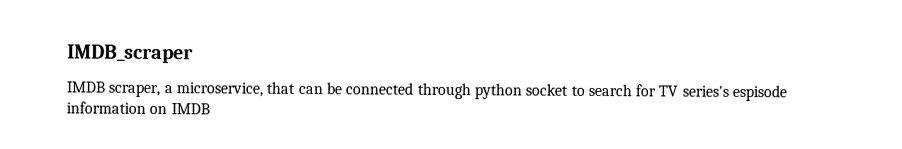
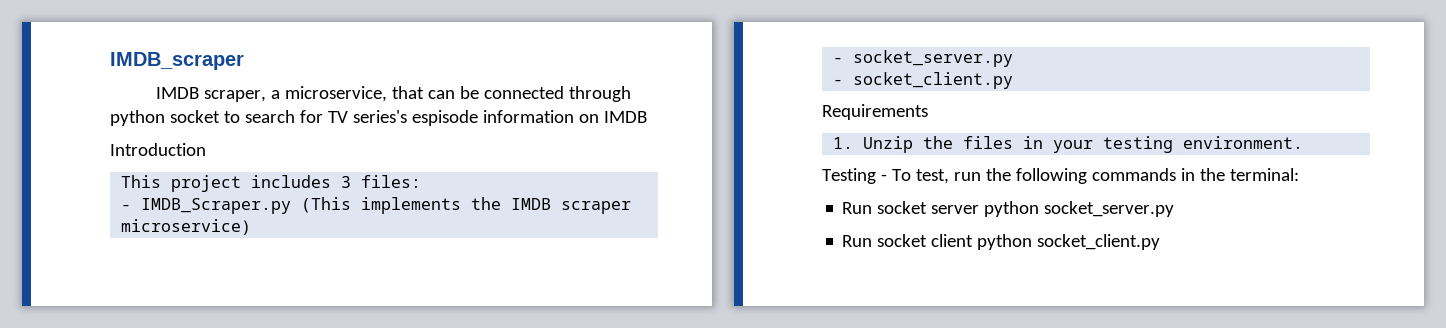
(210, 109) none -> [110,143,206,156] [121,175,422,192] [121,197,632,214] [121,219,252,235] [833,50,1014,67] [833,72,1014,89] [822,104,928,120] [833,136,1304,153] [822,168,1299,184] [842,201,1175,217] [842,234,1161,250] // Introduction // This project includes 3 files: // - IMDB_Scraper.py (This implements the IMDB scraper microservice) // - socket_server.py // - socket_client.py // Requirements // 1. Unzip the files in your testing environment. // Testing - To test, run the following commands in the terminal: // Run socket server python socket_server.py // Run socket client python socket_client.py

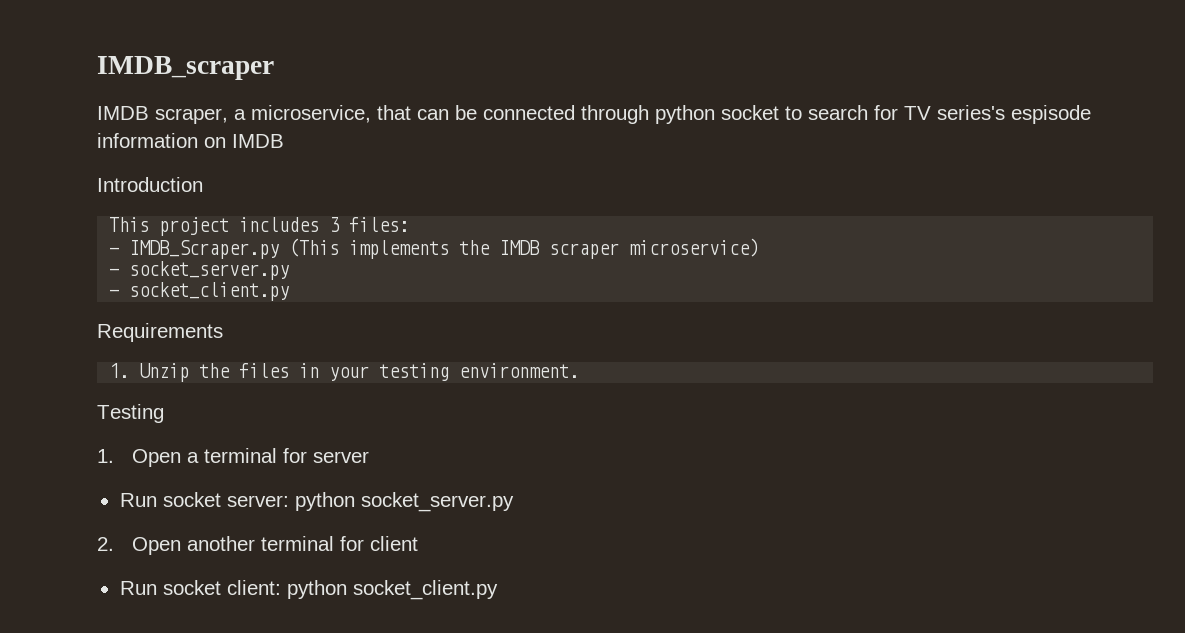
[880,168,1299,184] [842,201,980,214] - To test, run the following commands in the terminal: // Run socket server -> [97,448,369,467] [119,492,289,507] // 1. Open a terminal for server // Run socket server:
[842,234,974,247] // Run socket client -> [97,536,418,555] [119,580,281,595] // 2. Open another terminal for client // Run socket client:

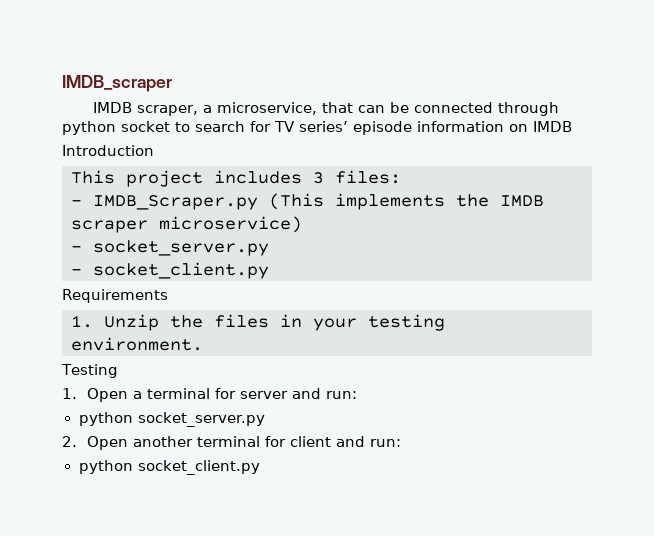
[937,105,1091,124] series's espisode -> [299,121,412,135] series’ episode
[119,492,289,507] // Run socket server: -> [292,388,358,399] and run: //
[119,580,281,595] // Run socket client: -> [336,436,402,447] and run: //

